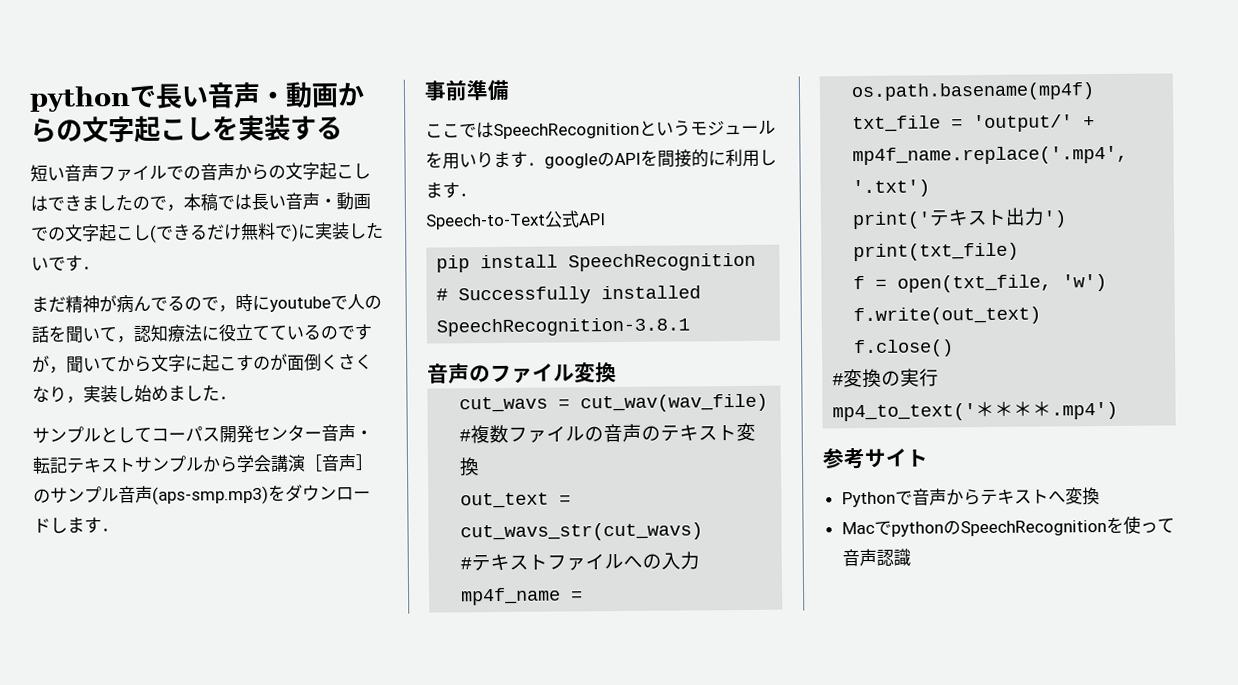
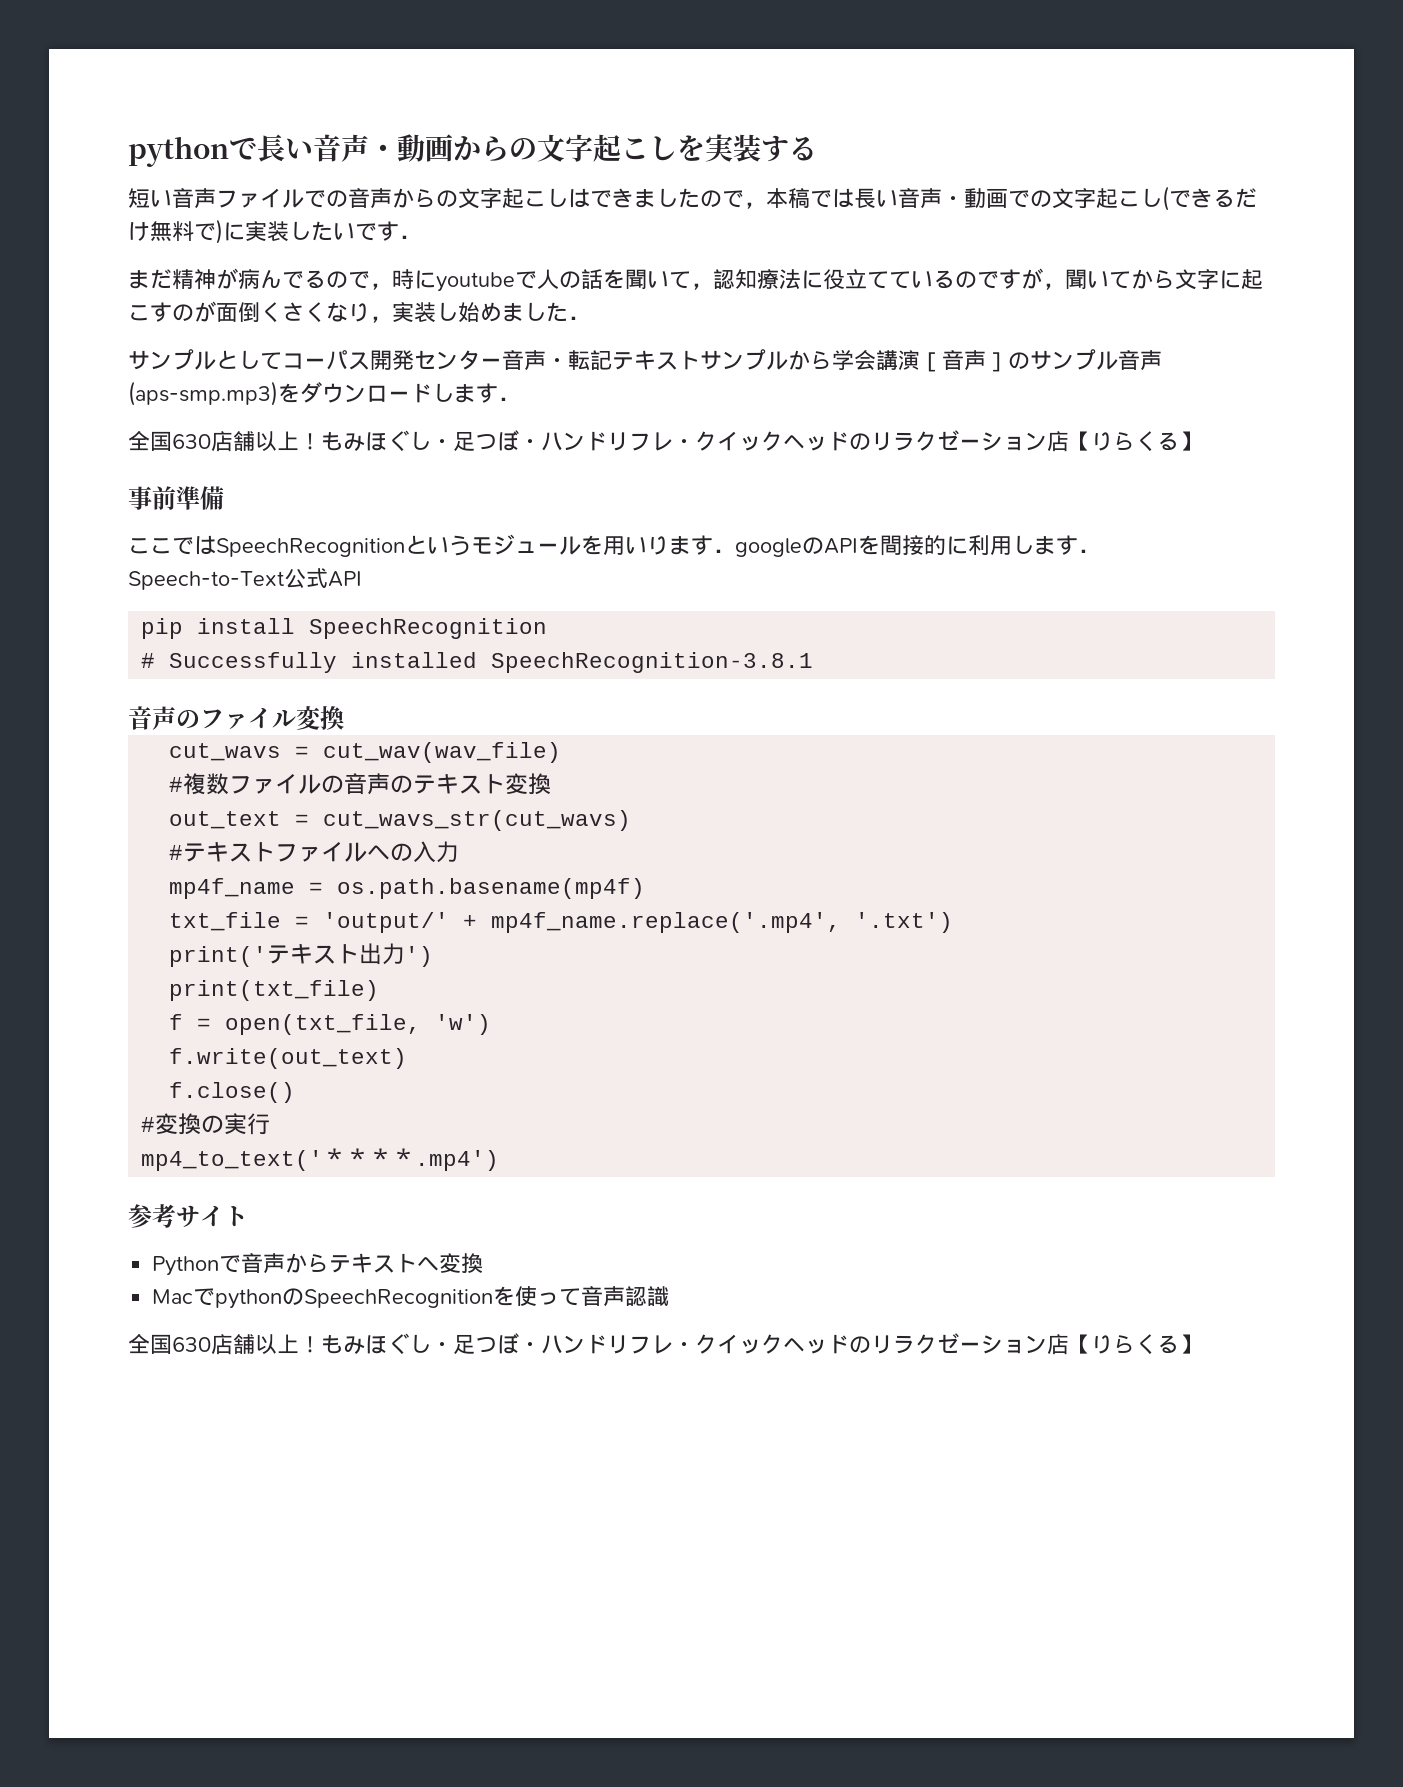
(119, 530) none -> [128,430,1201,452] // 全国630店舗以上！もみほぐし・足つぼ・ハンドリフレ・クイックヘッドのリラクゼーション店【りらくる】
(911, 557) none -> [128,1333,1201,1355] // 全国630店舗以上！もみほぐし・足つぼ・ハンドリフレ・クイックヘッドのリラクゼーション店【りらくる】

